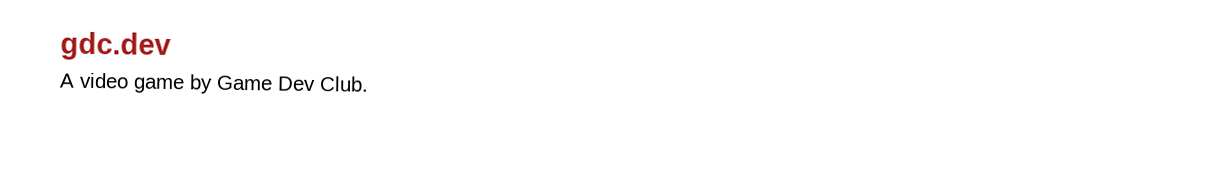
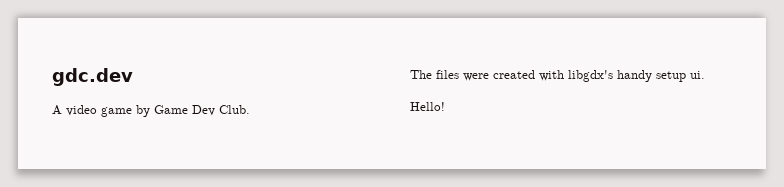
(369, 84) none -> [410,70,705,82] [410,102,445,111] // The files were created with libgdx's handy setup ui. // Hello!

